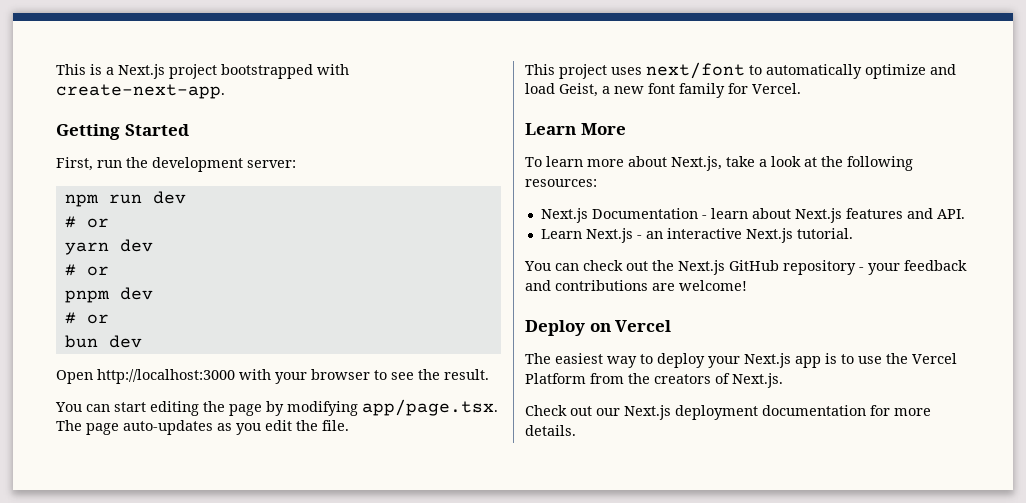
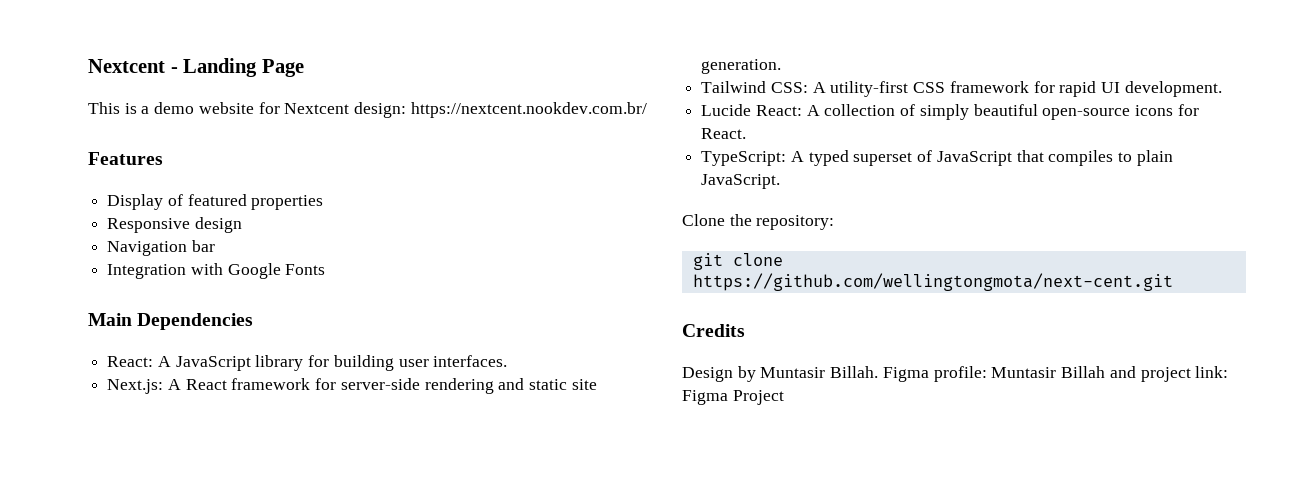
[56,64,349,79] [56,84,225,99] [56,124,189,140] [56,157,296,172] [64,191,186,207] [64,216,109,228] [64,239,153,255] [64,264,109,276] [64,287,153,303] [64,312,109,324] [64,335,142,348] [56,369,489,384] [55,399,498,416] [56,420,349,435] [525,62,956,79] [525,83,801,98] [525,123,626,135] [525,156,913,171] [525,179,597,187] [540,208,965,223] [540,228,853,243] [524,260,967,275] [525,280,747,291] [525,320,672,336] [525,353,957,368] [525,373,783,388] [525,405,931,420] [525,425,576,436] This is a Next.js project bootstrapped with create-next-app. // Getting Started // First, run the development server: // npm run dev // # or // yarn dev // # or // pnpm dev // # or // bun dev // Open http://localhost:3000 with your browser to see the result. // You can start editing the page by modifying app/page.tsx. The page auto-updates as you edit the file. // This project uses next/font to automatically optimize and load Geist, a new font family for Vercel. // Learn More // To learn more about Next.js, take a look at the following resources: // Next.js Documentation - learn about Next.js features and API. // Learn Next.js - an interactive Next.js tutorial. // You can check out the Next.js GitHub repository - your feedback and contributions are welcome! // Deploy on Vercel // The easiest way to deploy your Next.js app is to use the Vercel Platform from the creators of Next.js. // Check out our Next.js deployment documentation for more details. -> [88,58,304,77] [88,102,647,118] [88,152,163,165] [107,194,324,210] [107,217,242,233] [107,240,215,256] [107,263,326,279] [88,313,254,330] [107,355,508,371] [107,378,597,394] [701,59,782,74] [701,81,1222,97] [701,104,1199,120] [701,128,747,139] [701,150,1173,166] [701,174,781,189] [682,214,835,230] [692,253,783,270] [692,273,1173,291] [682,324,745,337] [682,366,1229,382] [682,390,784,405] Nextcent - Landing Page // This is a demo website for Nextcent design: https://nextcent.nookdev.com.br/ // Features // Display of featured properties // Responsive design // Navigation bar // Integration with Google Fonts // Main Dependencies // React: A JavaScript library for building user interfaces. // Next.js: A React framework for server-side rendering and static site generation. // Tailwind CSS: A utility-first CSS framework for rapid UI development. // Lucide React: A collection of simply beautiful open-source icons for React. // TypeScript: A typed superset of JavaScript that compiles to plain JavaScript. // Clone the repository: // git clone https://github.com/wellingtongmota/next-cent.git // Credits // Design by Muntasir Billah. Figma profile: Muntasir Billah and project link: Figma Project

